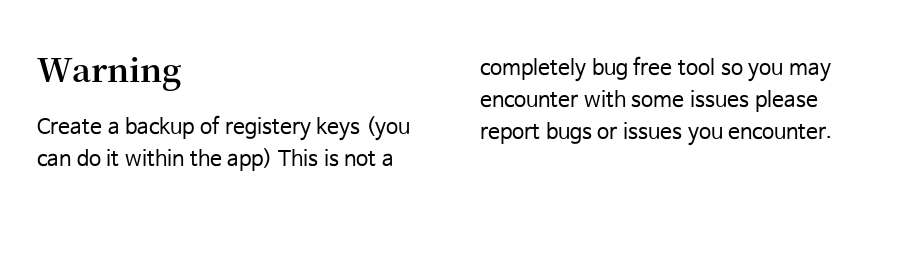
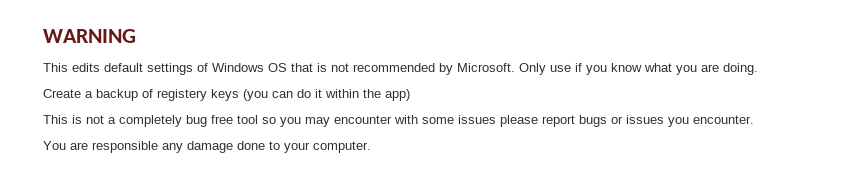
[37,57,181,91] Warning -> [43,29,136,43] [43,63,758,75] WARNING // This edits default settings of Windows OS that is not recommended by Microsoft. Only use if you know what you are doing.
(273, 159) none -> (410, 95) //
(833, 132) none -> [43,141,371,153] // You are responsible any damage done to your computer.

